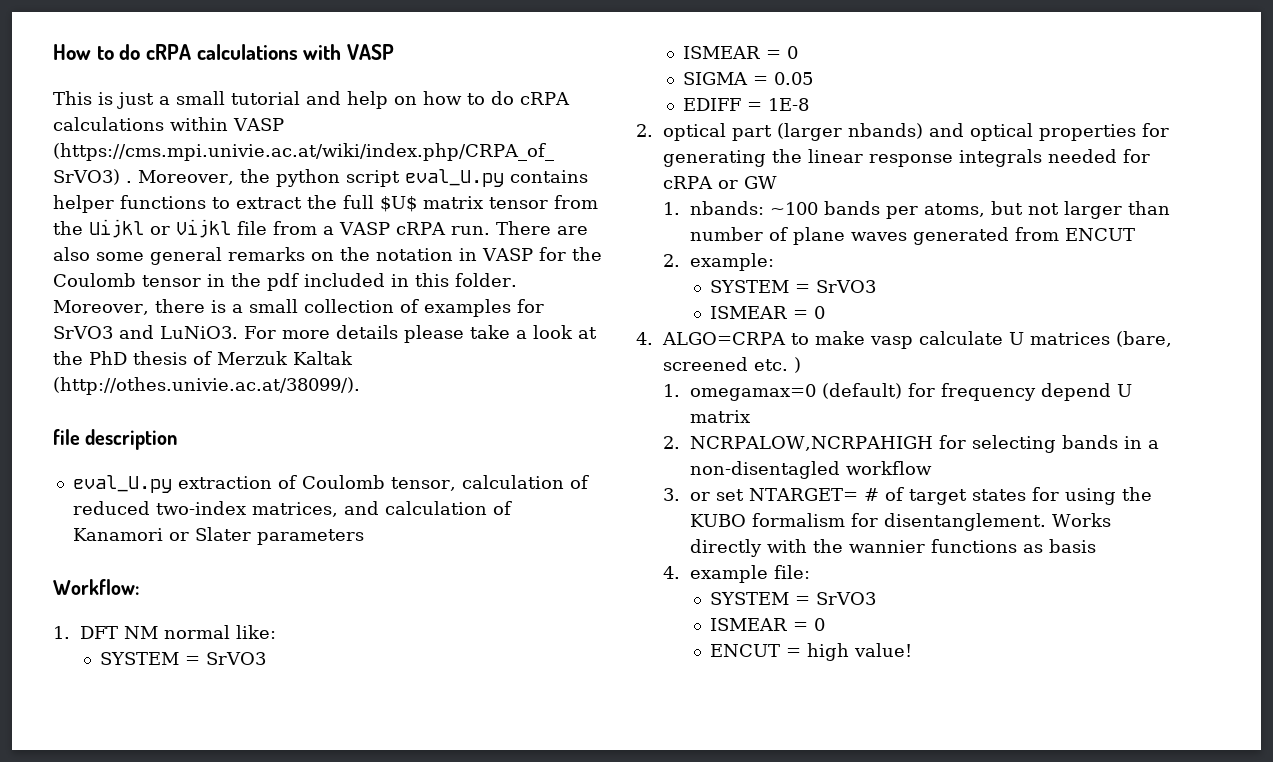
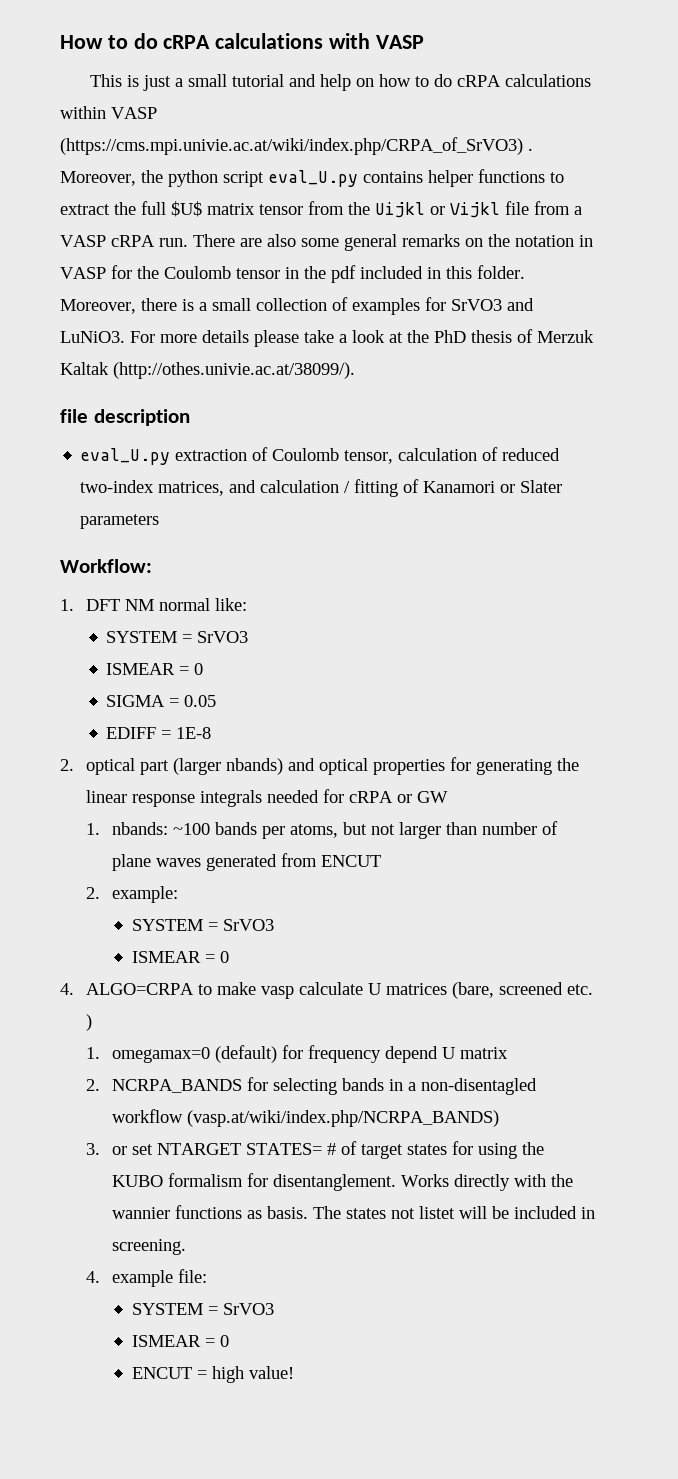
(487, 508) none -> [344,479,399,497] / fitting
[690,436,934,451] NCRPALOW,NCRPAHIGH -> [111,1079,242,1093] NCRPA_BANDS
(933, 468) none -> [186,1110,499,1127] (vasp.at/wiki/index.php/NCRPA_BANDS)
[749,488,859,501] NTARGET= -> [156,1143,322,1155] NTARGET STATES=
[1049,539,1097,553] basis -> [266,1206,595,1219] [111,1239,186,1255] basis. The states not listet will be included in screening.

